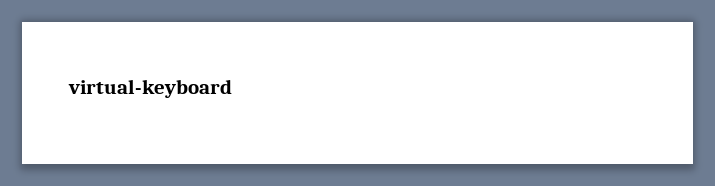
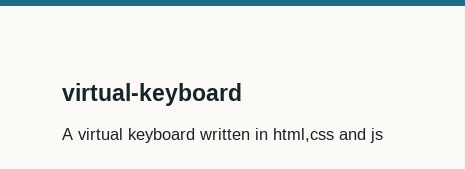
(232, 88) none -> [62,128,383,143] // A virtual keyboard written in html,css and js

